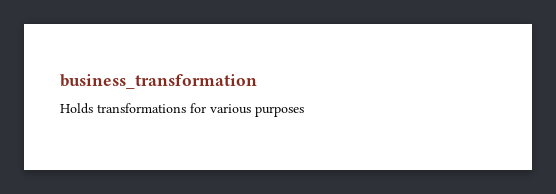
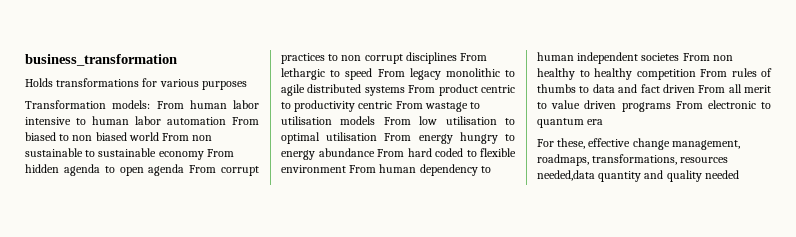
(304, 111) none -> [25,100,259,109] [25,116,259,125] [25,132,213,141] [25,148,234,160] [25,164,259,176] [281,52,488,64] [281,68,515,80] [281,84,515,96] [281,100,481,112] [281,116,515,125] [281,132,515,144] [281,148,516,160] [281,164,491,176] [537,52,733,64] [537,68,772,80] [537,84,771,93] [537,100,771,112] [537,118,604,128] [537,138,740,150] [537,154,729,166] [537,170,739,182] // Transformation models: From human labor intensive to human labor automation From biased to non biased world From non sustainable to sustainable economy From hidden agenda to open agenda From corrupt practices to non corrupt disciplines From lethargic to speed From legacy monolithic to agile distributed systems From product centric to productivity centric From wastage to utilisation models From low utilisation to optimal utilisation From energy hungry to energy abundance From hard coded to flexible environment From human dependency to human independent societes From non healthy to healthy competition From rules of thumbs to data and fact driven From all merit to value driven programs From electronic to quantum era // For these, effective change management, roadmaps, transformations, resources needed,data quantity and quality needed

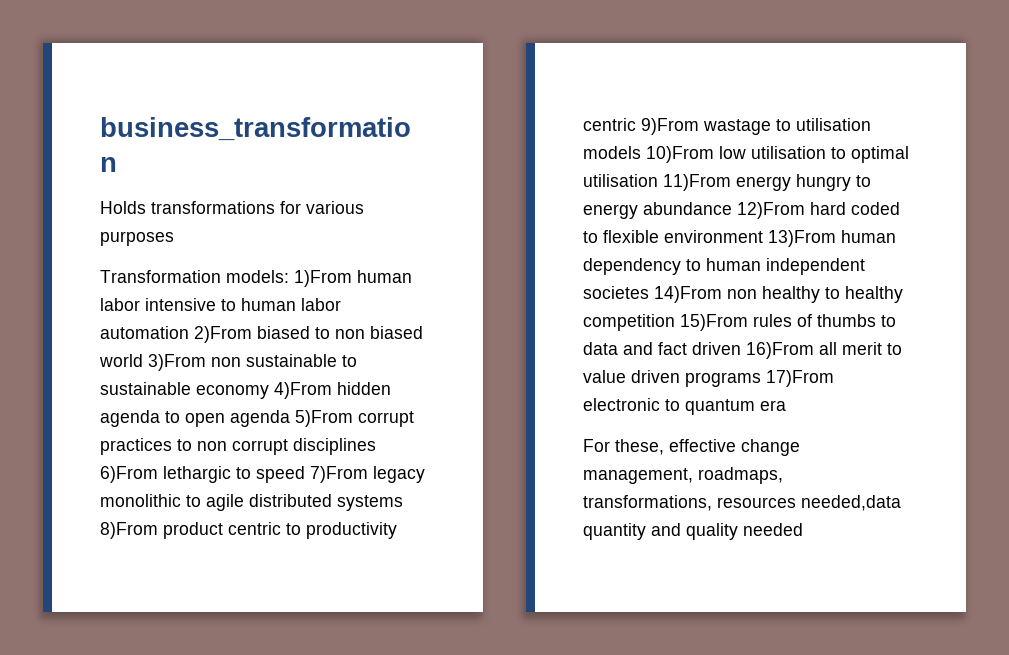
[156,101,184,109] From -> [294,270,352,287] 1)From
[232,117,259,125] From -> [194,326,252,343] 2)From
[162,133,190,141] From -> [148,354,206,371] 3)From
[206,149,234,157] From -> [274,382,332,399] 4)From
[189,165,217,173] From -> [295,410,353,427] 5)From
[460,53,488,61] From -> [100,466,158,483] 6)From
[377,69,405,77] From -> [310,466,368,483] 7)From
[408,85,436,93] From -> [100,522,158,539] 8)From
[395,101,423,109] From -> [641,118,699,135] 9)From
[383,117,411,125] From -> [646,146,714,163] 10)From
[384,133,412,141] From -> [663,174,731,191] 11)From
[377,149,404,157] From -> [737,202,805,219] 12)From
[349,165,377,173] From -> [768,230,836,247] 13)From
[682,53,710,61] From -> [654,286,722,303] 14)From
[700,69,727,77] From -> [680,314,748,331] 15)From
[698,85,726,93] From -> [746,342,814,359] 16)From
[675,101,703,109] From -> [766,370,834,387] 17)From

